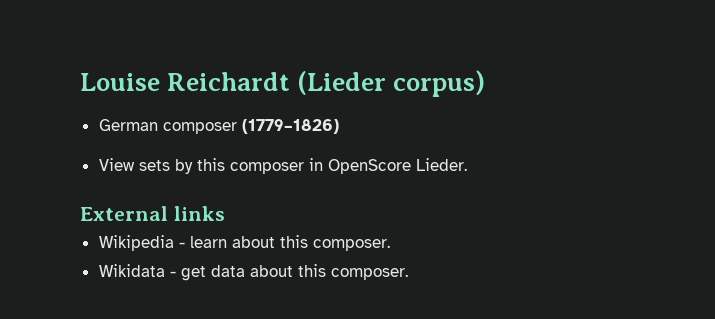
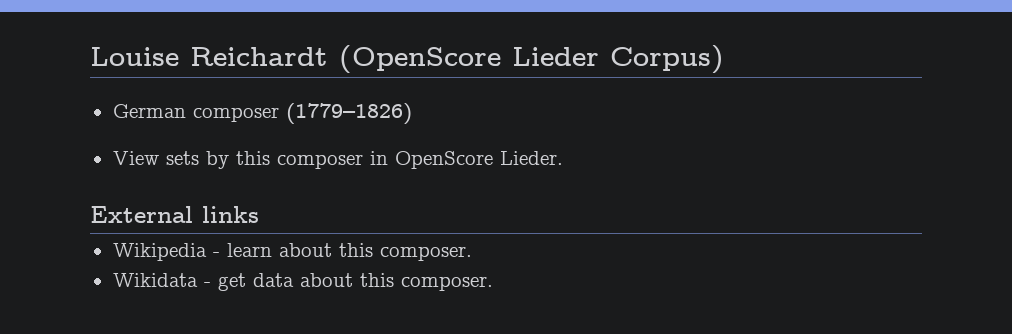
[297,70,486,97] (Lieder corpus) -> [339,45,724,74] (OpenScore Lieder Corpus)

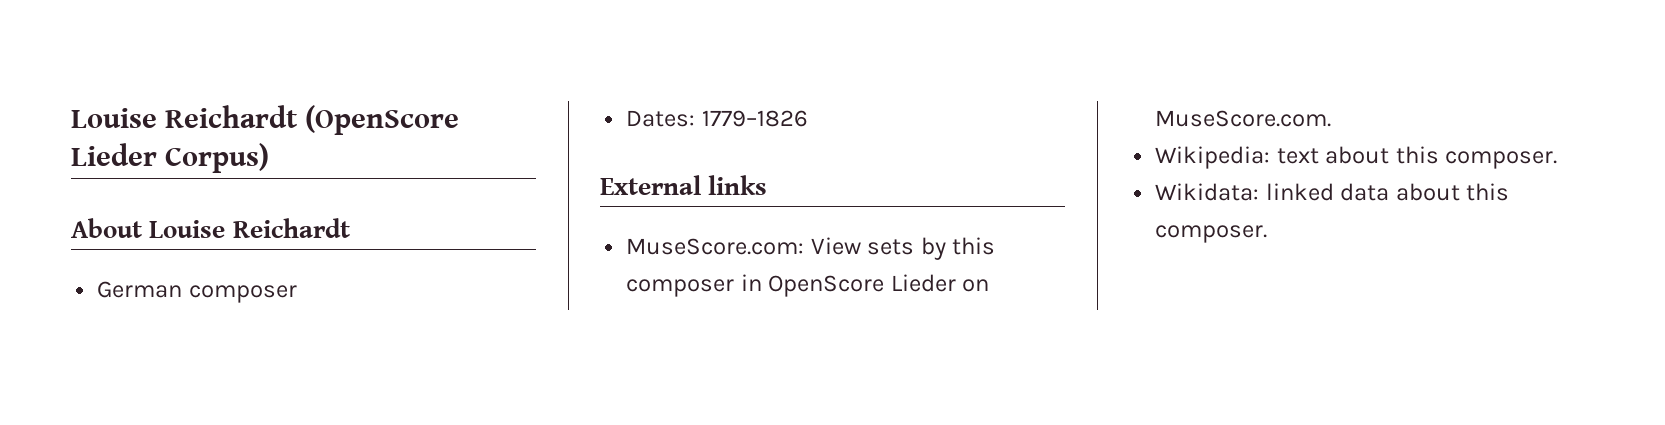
(724, 59) none -> [71,218,350,238] // About Louise Reichardt
[285,103,412,125] (1779–1826) // -> [626,110,808,127] [600,175,768,195] [626,238,805,255] // Dates: 1779–1826 // External links // MuseScore.com:
[499,151,563,165] [90,206,259,223] [112,243,272,261] Lieder. // External links // Wikipedia - learn -> [890,274,990,292] [1155,110,1332,127] [1155,146,1319,169] Lieder on MuseScore.com. // Wikipedia: text
[112,273,246,291] Wikidata - get -> [1155,183,1334,201] Wikidata: linked

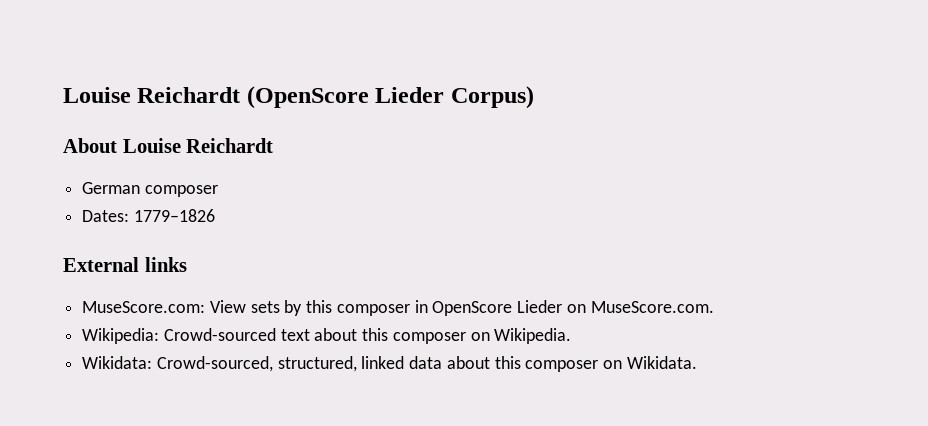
(1271, 157) none -> [163,328,276,341] Crowd-sourced
[1445,151,1558,169] composer. -> [392,328,572,344] composer on Wikipedia.
(1260, 192) none -> [156,356,357,372] Crowd-sourced, structured,
[1155,225,1268,243] composer. -> [525,356,697,372] composer on Wikidata.

